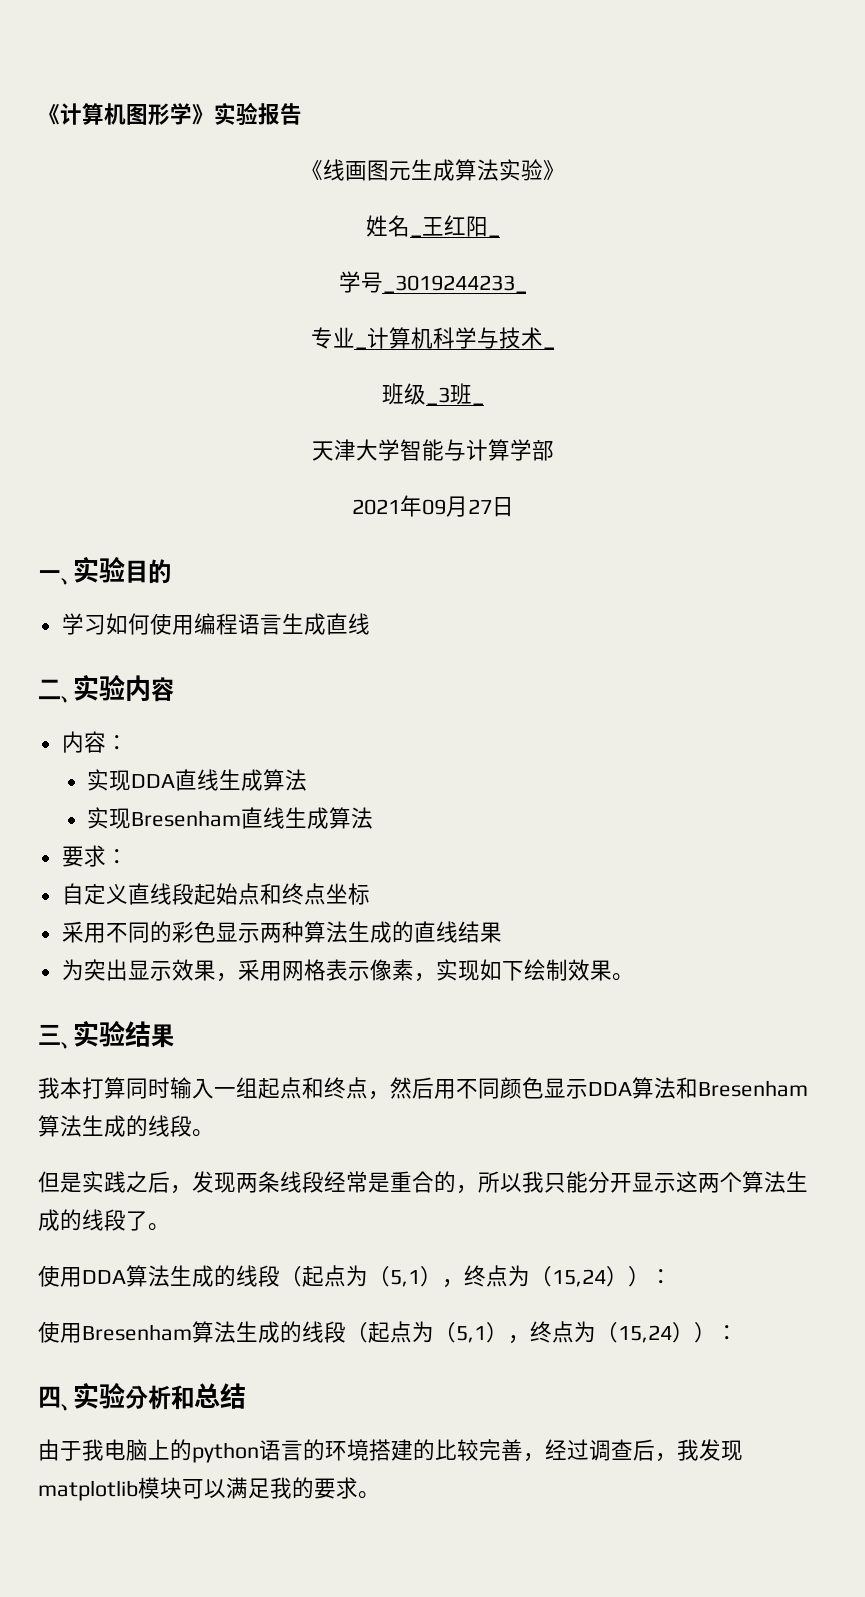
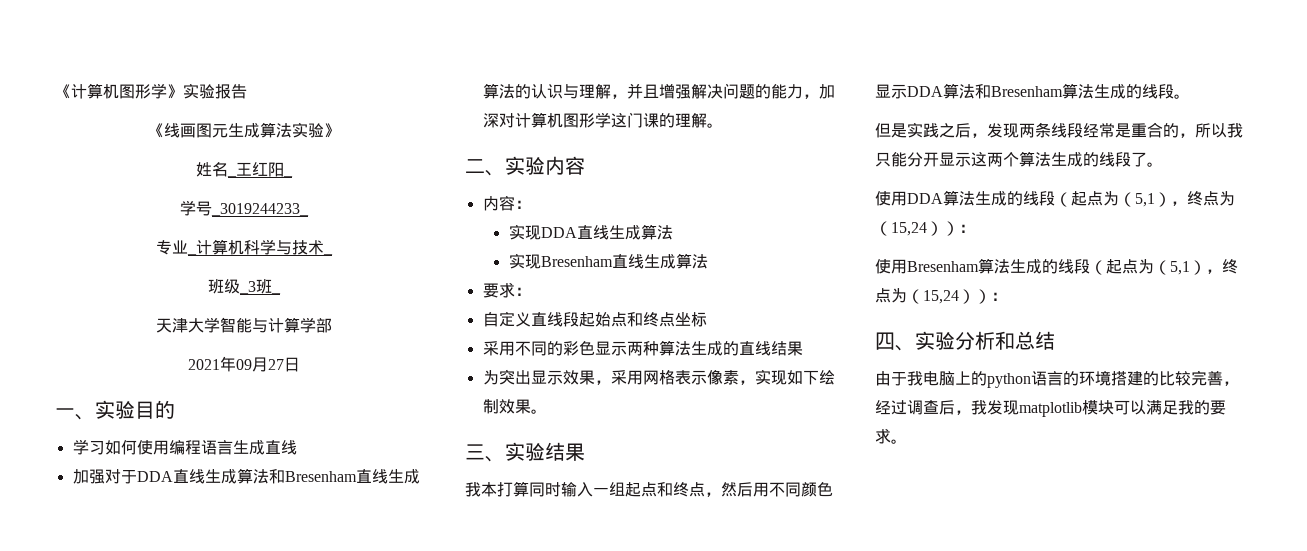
(370, 624) none -> [72,468,420,484] [482,83,835,99] [482,112,723,128] // 加强对于DDA直线生成算法和Bresenham直线生成算法的认识与理解，并且增强解决问题的能力，加深对计算机图形学这门课的理解。

